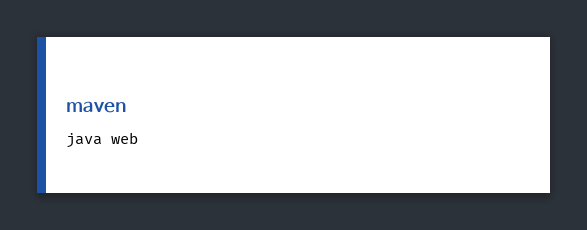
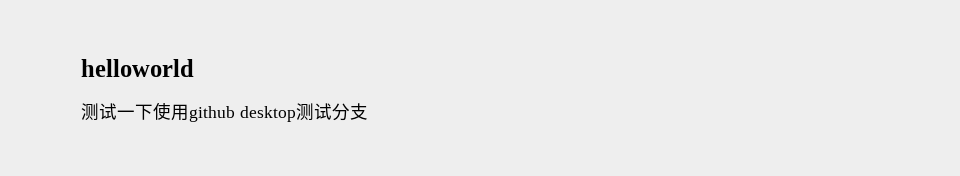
[66,101,126,113] [66,132,138,148] maven // java web -> [81,59,194,77] [81,102,368,122] helloworld // 测试一下使用github desktop测试分支

